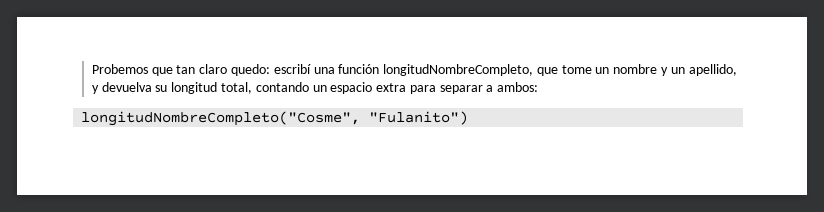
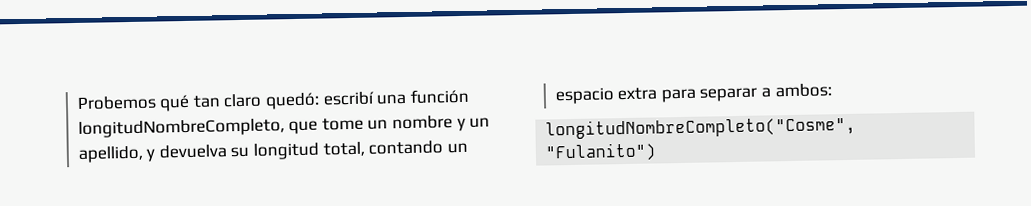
[151,67,173,76] que -> [159,94,191,112] qué
[231,64,271,76] quedo: -> [265,92,321,110] quedó:

